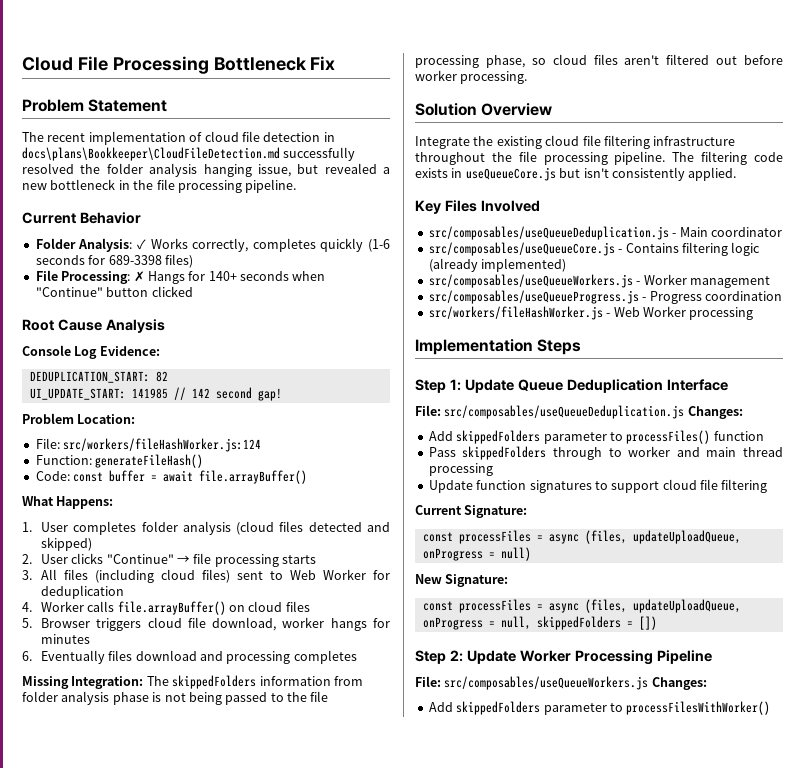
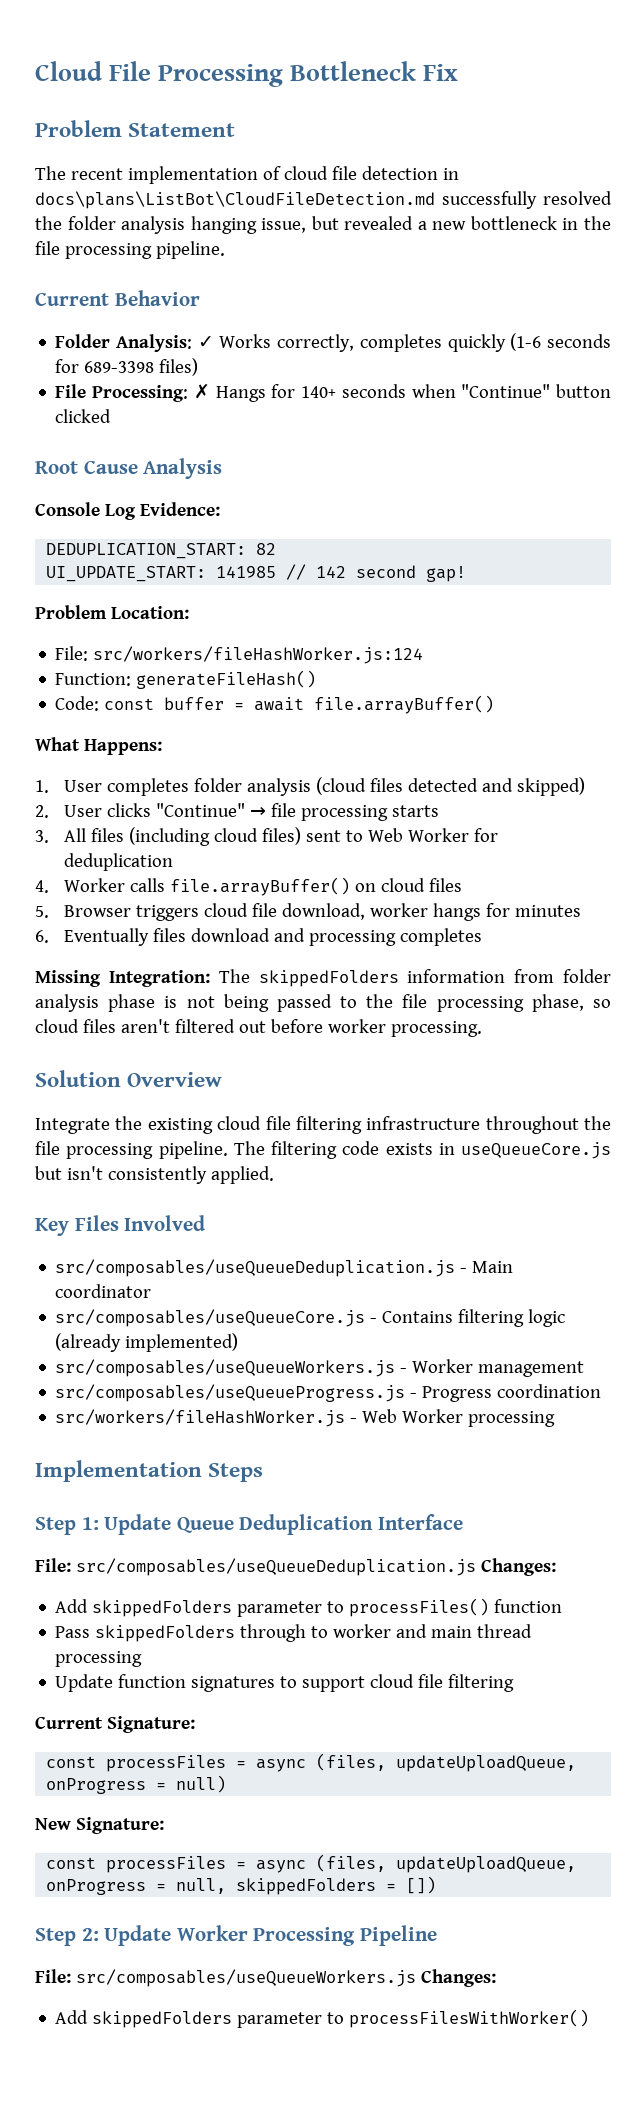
[22,147,280,161] docs\plans\Bookkeeper\CloudFileDetection.md -> [35,191,435,209] docs\plans\ListBot\CloudFileDetection.md

